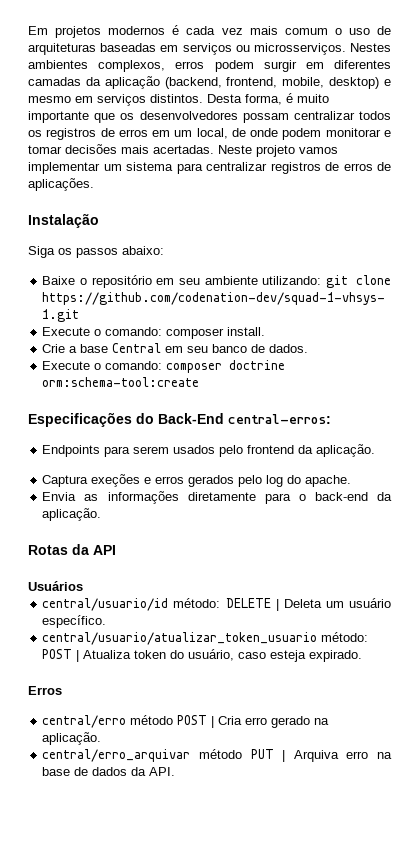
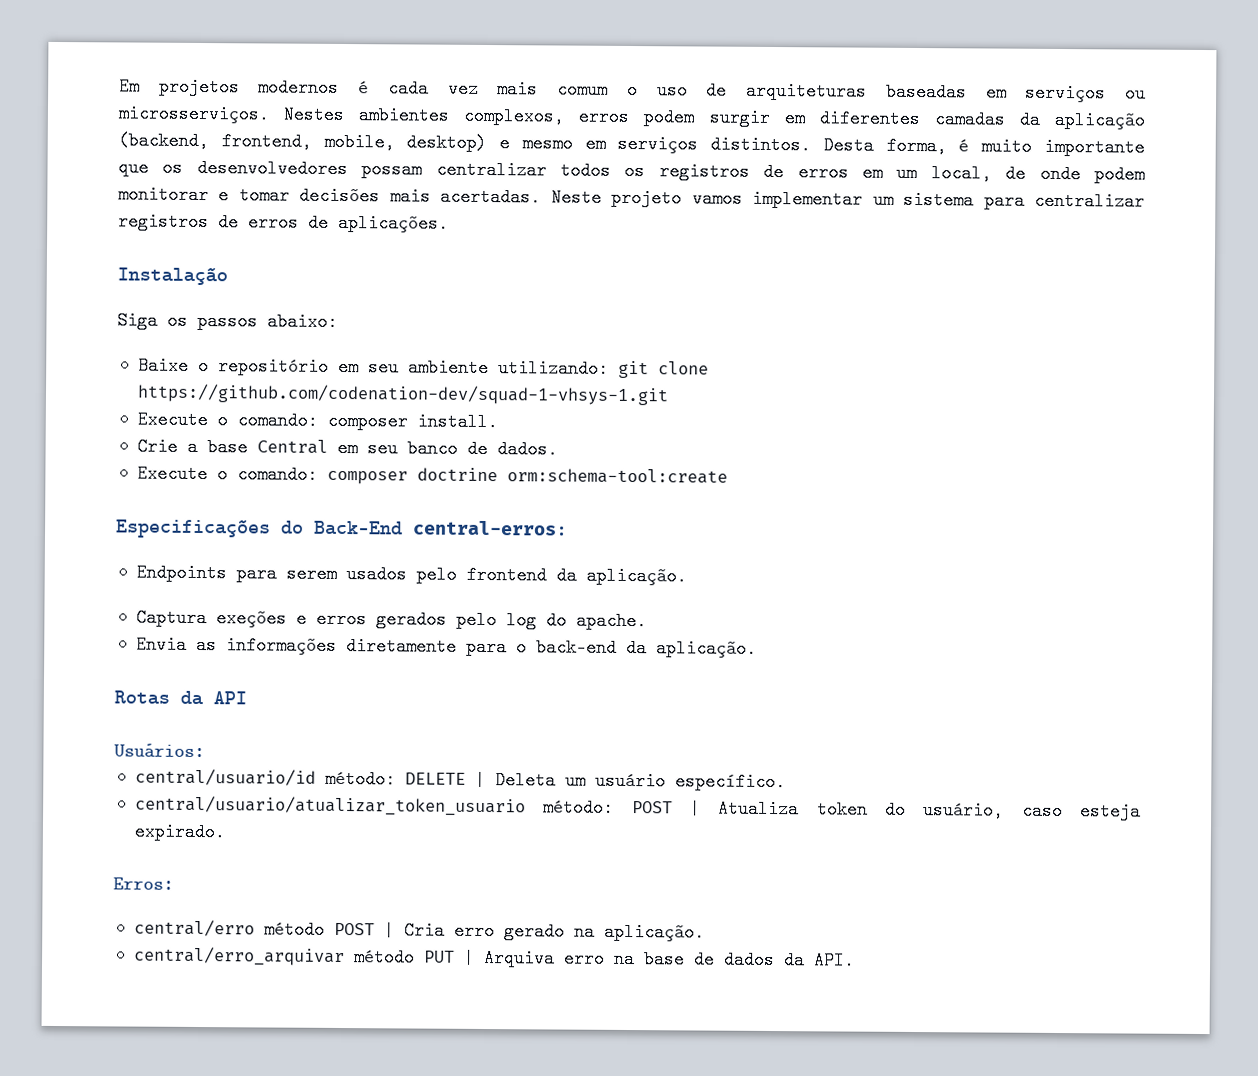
[28,581,83,591] Usuários -> [113,743,205,759] Usuários:
[28,686,62,695] Erros -> [113,877,174,890] Erros:

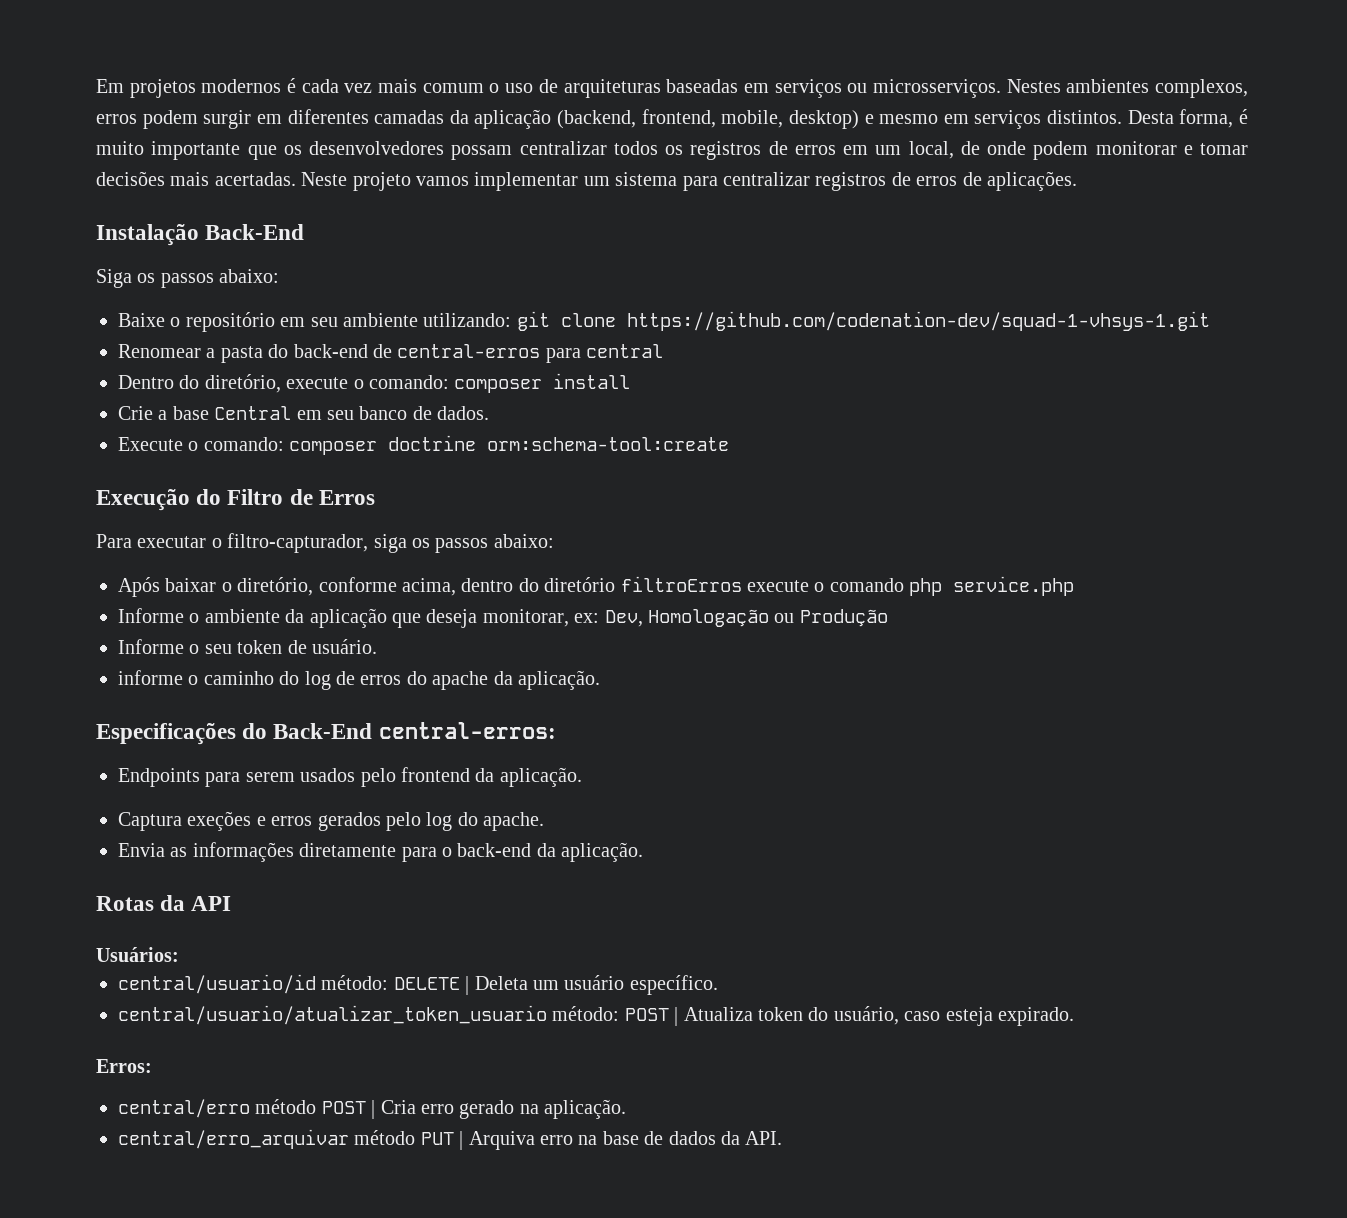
(228, 276) none -> [205,224,305,240] Back-End
[136,410,498,432] Execute o comando: composer install. -> [118,344,664,363] [118,373,631,393] Renomear a pasta do back-end de central-erros para central // Dentro do diretório, execute o comando: composer install
(728, 476) none -> [96,489,375,511] [96,533,554,553] [118,576,1075,597] [118,608,888,628] [118,639,377,654] [118,670,600,690] // Execução do Filtro de Erros // Para executar o filtro-capturador, siga os passos abaixo: // Após baixar o diretório, conforme acima, dentro do diretório filtroErros execute o comando php service.php // Informe o ambiente da aplicação que deseja monitorar, ex: Dev, Homologação ou Produção // Informe o seu token de usuário. // informe o caminho do log de erros do apache da aplicação.

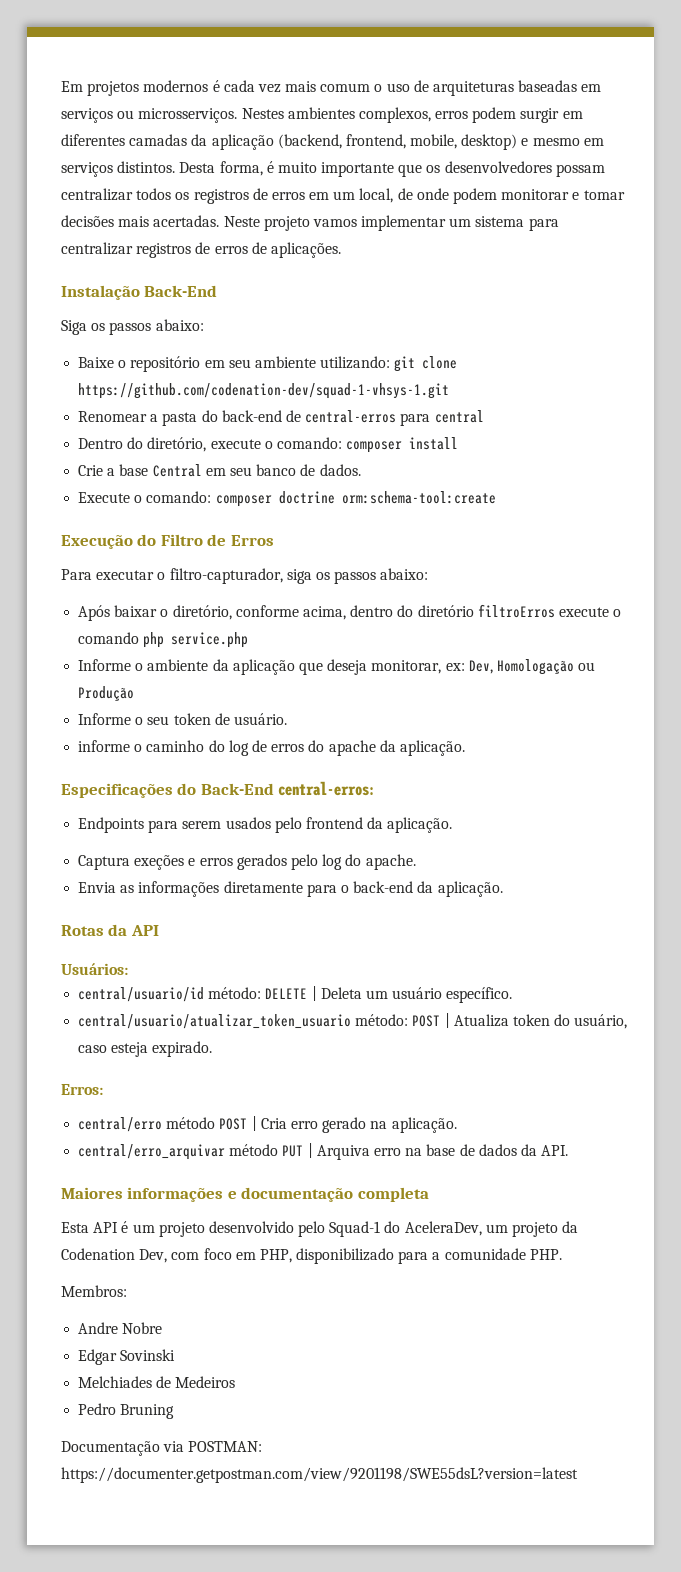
(783, 1138) none -> [61,1187,429,1202] [61,1221,579,1237] [61,1248,562,1264] [61,1285,127,1297] [78,1322,163,1334] [78,1349,176,1365] [78,1376,236,1388] [78,1403,175,1419] [61,1441,263,1456] [61,1467,578,1483] // Maiores informações e documentação completa // Esta API é um projeto desenvolvido pelo Squad-1 do AceleraDev, um projeto da Codenation Dev, com foco em PHP, disponibilizado para a comunidade PHP. // Membros: // Andre Nobre // Edgar Sovinski // Melchiades de Medeiros // Pedro Bruning // Documentação via POSTMAN: https://documenter.getpostman.com/view/9201198/SWE55dsL?version=latest

